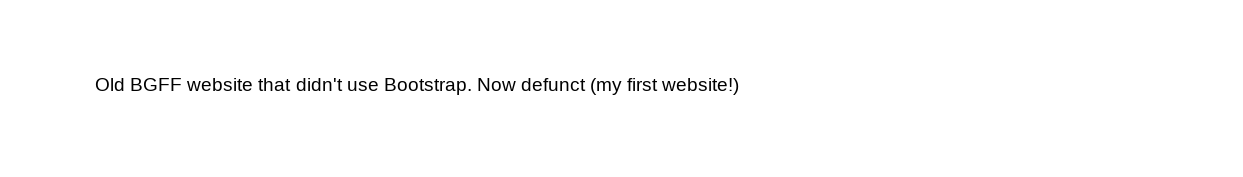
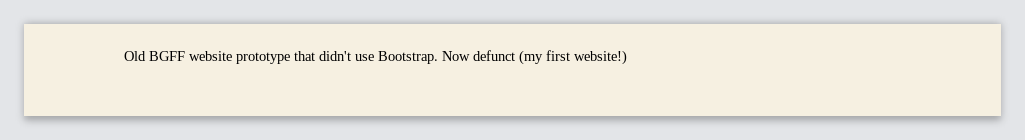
(254, 84) none -> [236,52,291,64] prototype

